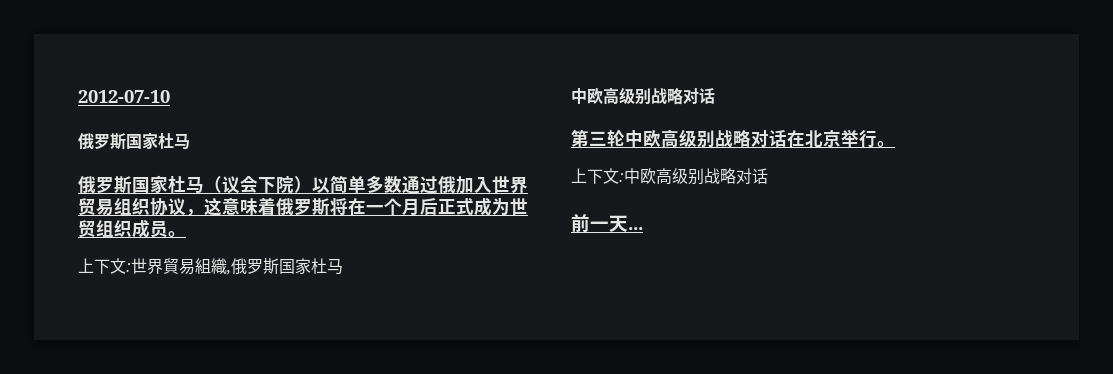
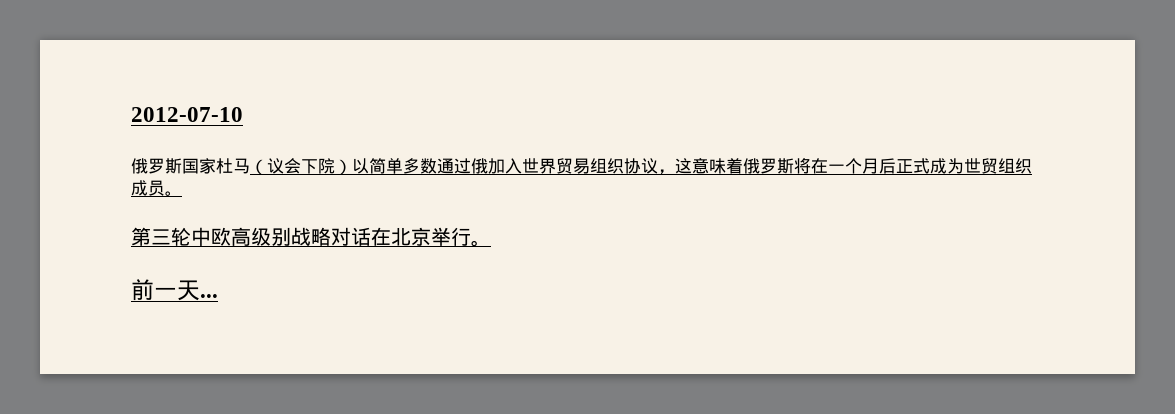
[78,175,204,194] // 俄罗斯国家杜马 -> (250, 166) none
[78,258,343,275] [571,87,715,105] // 上下文:世界貿易組織,俄罗斯国家杜马 // 中欧高级别战略对话 -> (182, 193) none
[571,168,768,185] // 上下文:中欧高级别战略对话 -> (491, 243) none

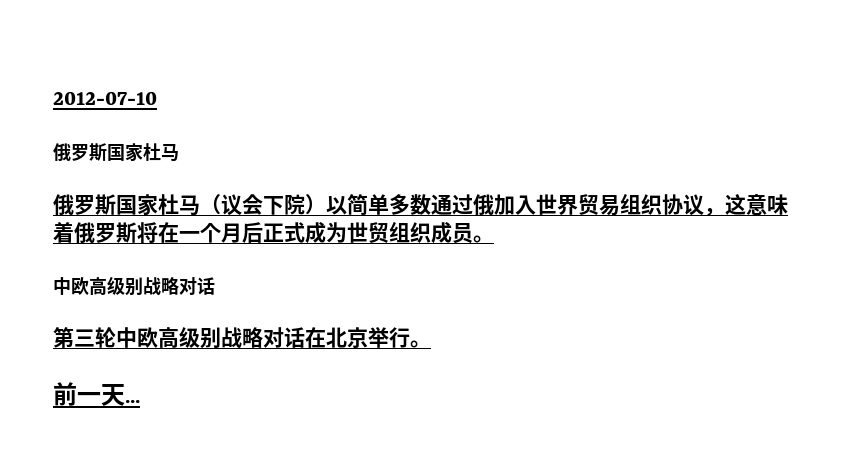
(250, 166) none -> [53,194,200,216] // 俄罗斯国家杜马
(182, 193) none -> [53,276,215,296] // 中欧高级别战略对话

